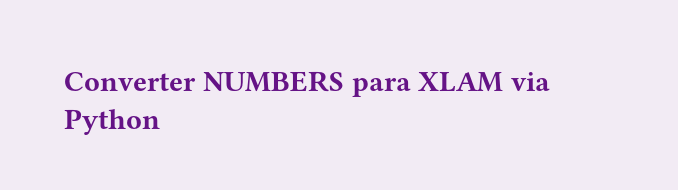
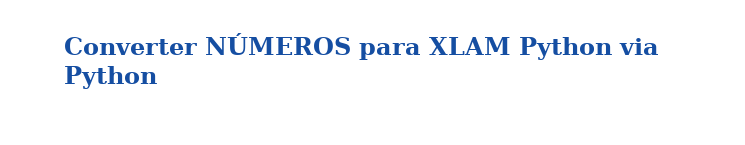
[202,71,344,92] NUMBERS -> [205,33,351,55] NÚMEROS
(504, 82) none -> [519,37,612,60] Python

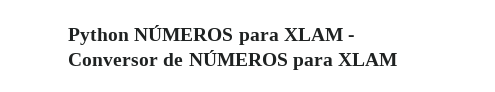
[64,33,659,60] [64,66,157,89] Converter NÚMEROS para XLAM Python via Python -> [68,25,356,45] [68,50,398,70] Python NÚMEROS para XLAM - Conversor de NÚMEROS para XLAM

